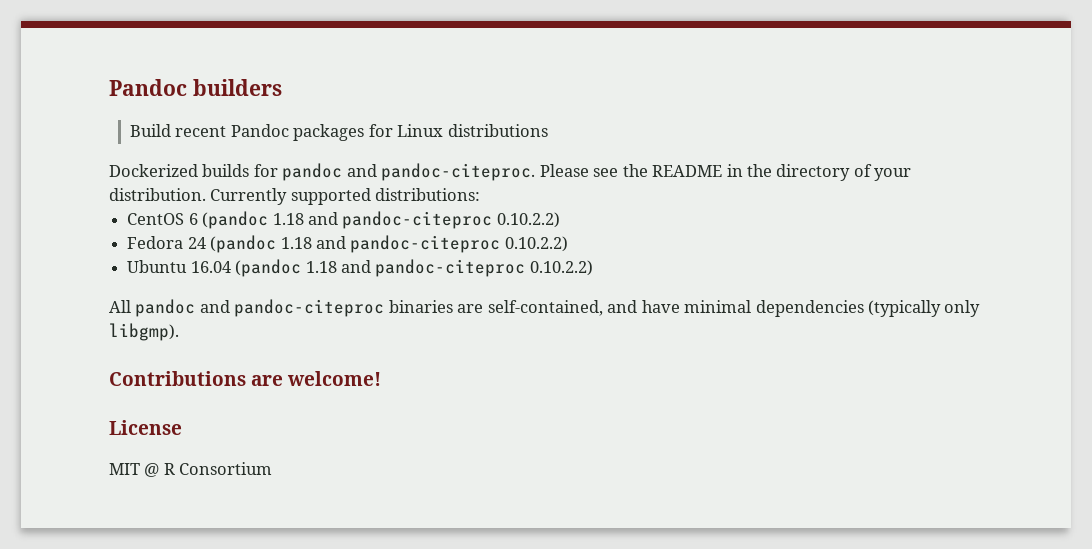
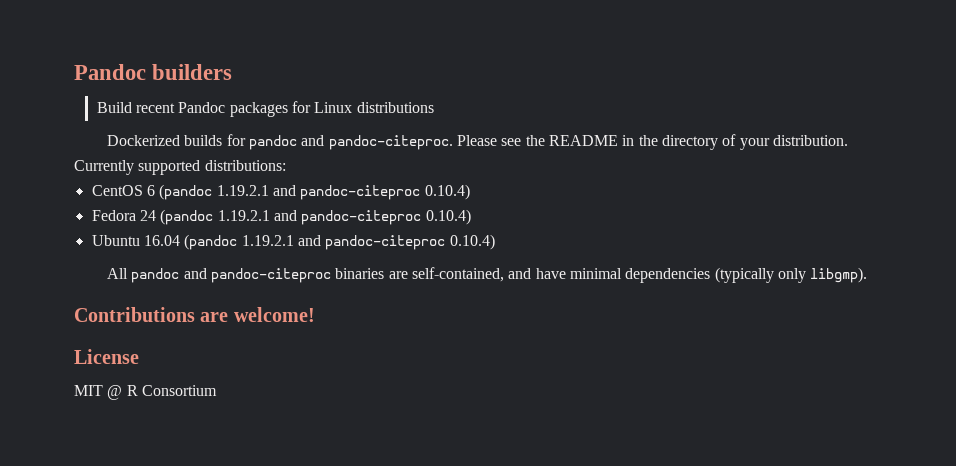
[272,211,560,229] 1.18 and pandoc-citeproc 0.10.2.2) -> [216,184,470,200] 1.19.2.1 and pandoc-citeproc 0.10.4)
[280,235,568,253] 1.18 and pandoc-citeproc 0.10.2.2) -> [217,209,471,225] 1.19.2.1 and pandoc-citeproc 0.10.4)
[305,259,593,277] 1.18 and pandoc-citeproc 0.10.2.2) -> [241,234,495,250] 1.19.2.1 and pandoc-citeproc 0.10.4)

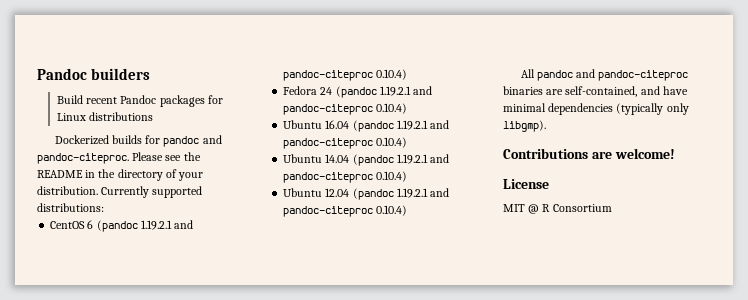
(495, 242) none -> [283,154,450,166] [283,171,408,183] [283,188,450,200] [283,205,408,217] // Ubuntu 14.04 (pandoc 1.19.2.1 and pandoc-citeproc 0.10.4) // Ubuntu 12.04 (pandoc 1.19.2.1 and pandoc-citeproc 0.10.4)

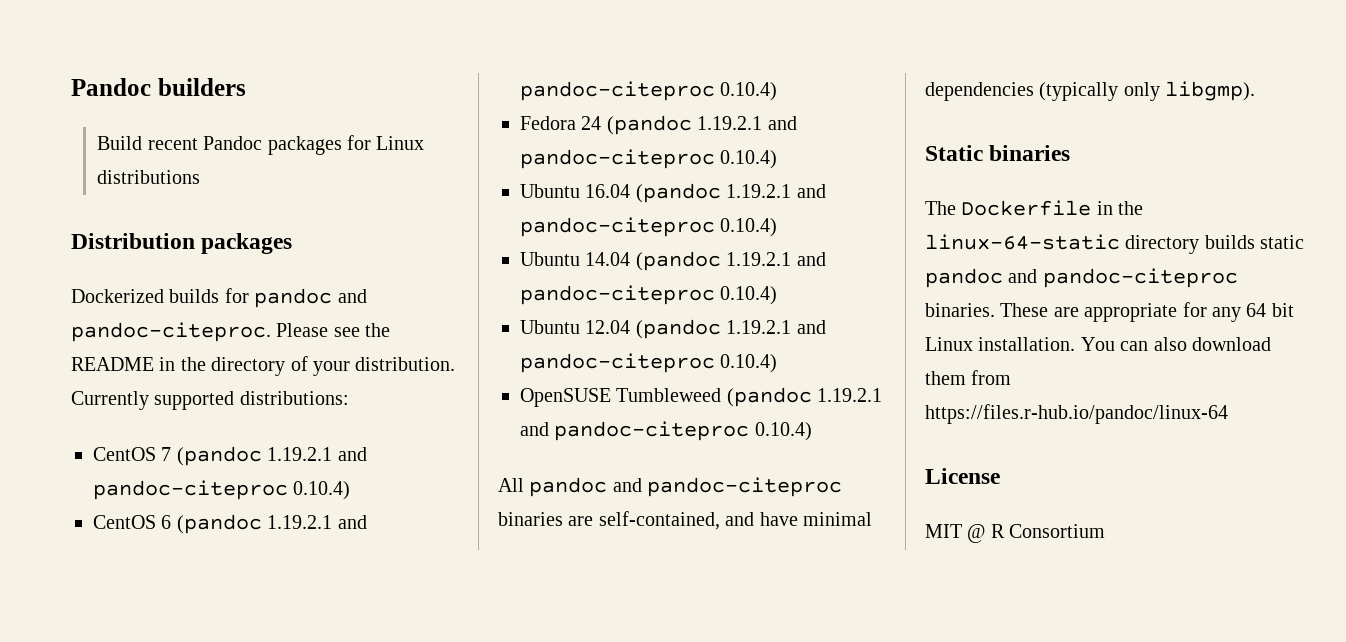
(154, 116) none -> [71,233,293,254] // Distribution packages
(104, 207) none -> [93,446,367,466] [93,480,351,500] // CentOS 7 (pandoc 1.19.2.1 and pandoc-citeproc 0.10.4)
(408, 210) none -> [520,387,883,407] [520,421,812,441] // OpenSUSE Tumbleweed (pandoc 1.19.2.1 and pandoc-citeproc 0.10.4)
[503,148,675,159] Contributions are welcome! -> [925,145,1071,161] [925,200,1144,216] [925,234,1305,254] [925,268,1238,288] [925,302,1294,322] [925,337,1271,351] [925,370,1012,385] [925,404,1228,424] Static binaries // The Dockerfile in the linux-64-static directory builds static pandoc and pandoc-citeproc binaries. These are appropriate for any 64 bit Linux installation. You can also download them from https://files.r-hub.io/pandoc/linux-64

